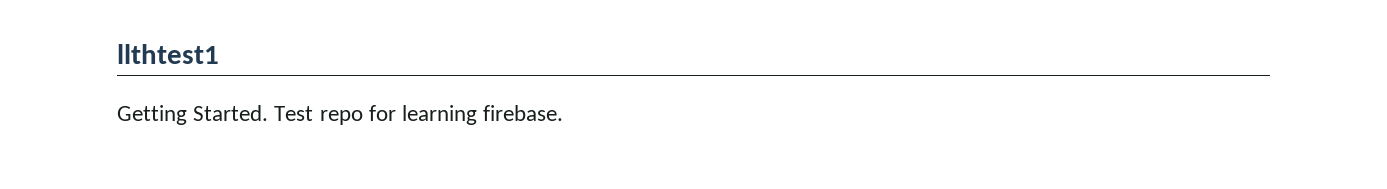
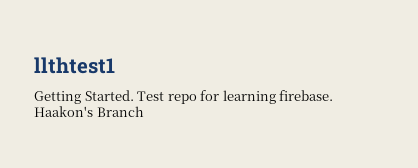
(564, 113) none -> [34,106,144,117] Haakon's Branch

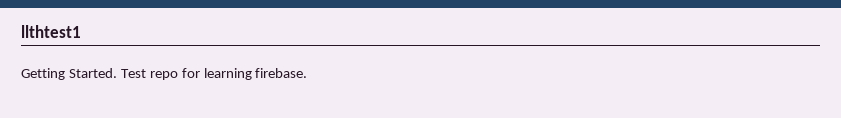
[34,106,144,117] Haakon's Branch -> (308, 73) none

